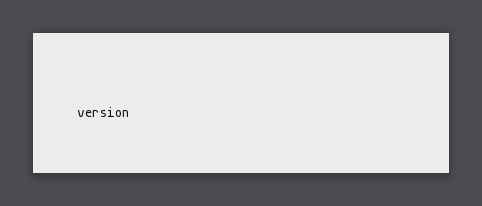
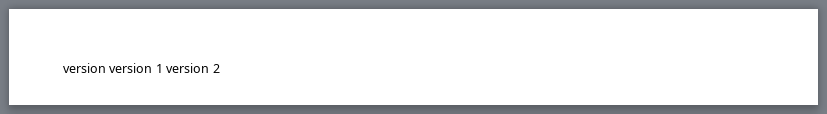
[77,107,129,117] version -> [63,63,220,73] version version 1 version 2

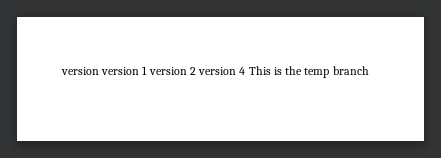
(220, 68) none -> [198,66,369,78] version 4 This is the temp branch

